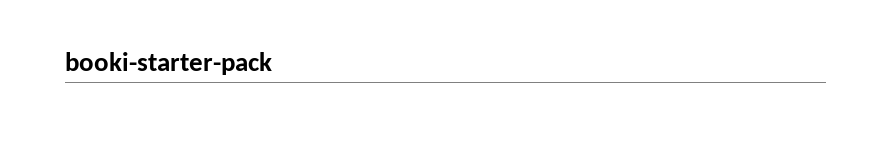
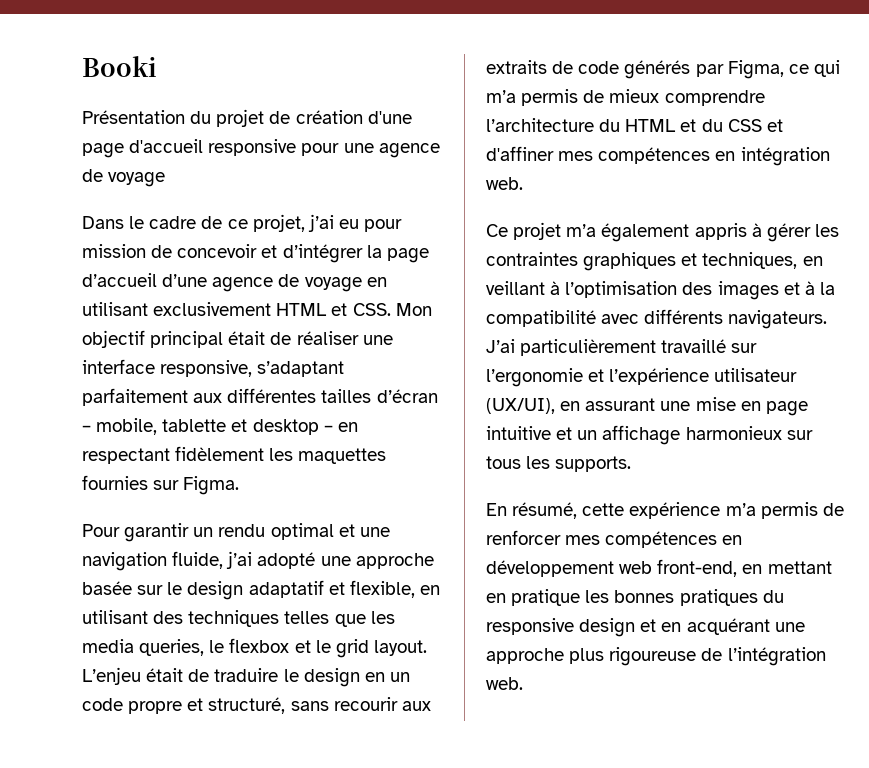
[65,52,272,75] booki-starter-pack -> [82,56,157,77] [82,109,412,127] [82,139,440,158] [82,169,166,187] [82,214,403,232] [82,244,429,263] [82,273,387,292] [82,302,432,316] [82,330,393,348] [82,359,345,377] [82,388,438,406] [82,418,358,435] [82,446,387,464] [82,475,240,495] [82,523,390,542] [82,551,434,571] [82,580,440,600] [82,610,395,627] [82,638,427,658] [82,667,410,687] [82,697,431,714] [486,60,840,79] [486,89,765,106] [486,118,783,132] [486,146,830,166] [486,177,523,190] [486,222,839,242] [486,252,823,271] [486,281,835,300] [486,309,828,329] [486,339,758,356] [486,368,798,387] [486,397,808,416] [486,425,813,445] [486,456,632,472] [486,502,844,519] [486,530,743,548] [486,559,832,577] [486,589,784,606] [486,618,805,637] [486,647,826,666] [486,677,523,690] Booki // Présentation du projet de création d'une page d'accueil responsive pour une agence de voyage // Dans le cadre de ce projet, j’ai eu pour mission de concevoir et d’intégrer la page d’accueil d’une agence de voyage en utilisant exclusivement HTML et CSS. Mon objectif principal était de réaliser une interface responsive, s’adaptant parfaitement aux différentes tailles d’écran – mobile, tablette et desktop – en respectant fidèlement les maquettes fournies sur Figma. // Pour garantir un rendu optimal et une navigation fluide, j’ai adopté une approche basée sur le design adaptatif et flexible, en utilisant des techniques telles que les media queries, le flexbox et le grid layout. L’enjeu était de traduire le design en un code propre et structuré, sans recourir aux extraits de code générés par Figma, ce qui m’a permis de mieux comprendre l’architecture du HTML et du CSS et d'affiner mes compétences en intégration web. // Ce projet m’a également appris à gérer les contraintes graphiques et techniques, en veillant à l’optimisation des images et à la compatibilité avec différents navigateurs. J’ai particulièrement travaillé sur l’ergonomie et l’expérience utilisateur (UX/UI), en assurant une mise en page intuitive et un affichage harmonieux sur tous les supports. // En résumé, cette expérience m’a permis de renforcer mes compétences en développement web front-end, en mettant en pratique les bonnes pratiques du responsive design et en acquérant une approche plus rigoureuse de l’intégration web.

